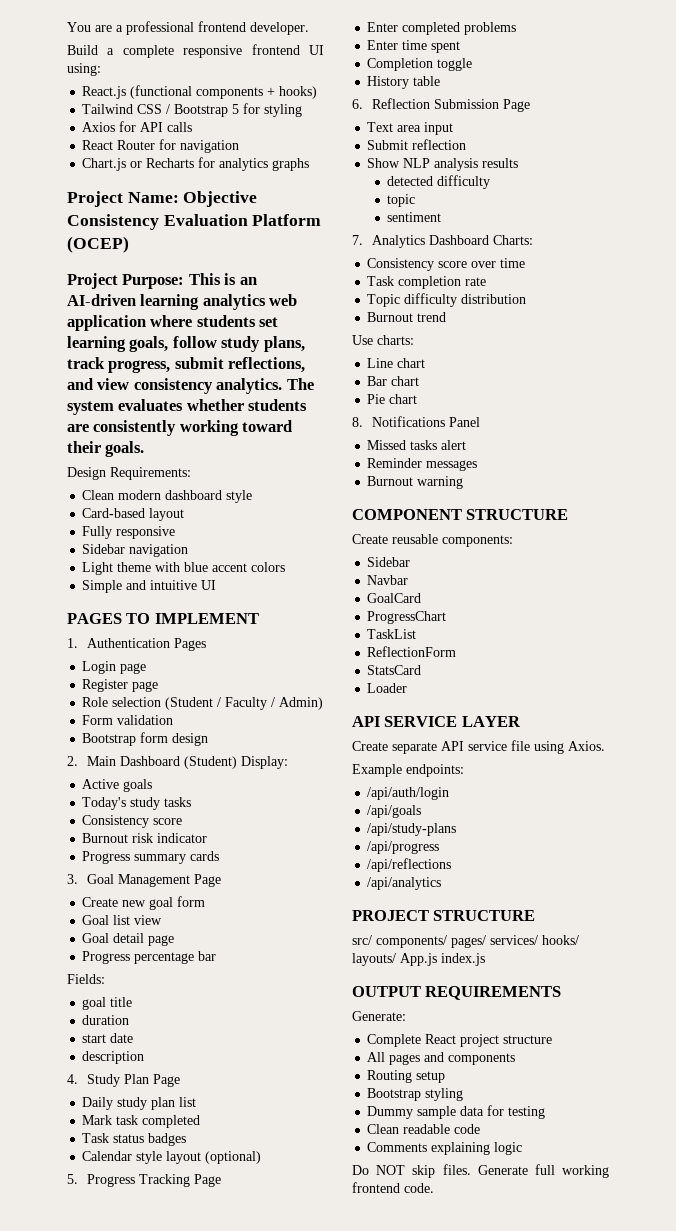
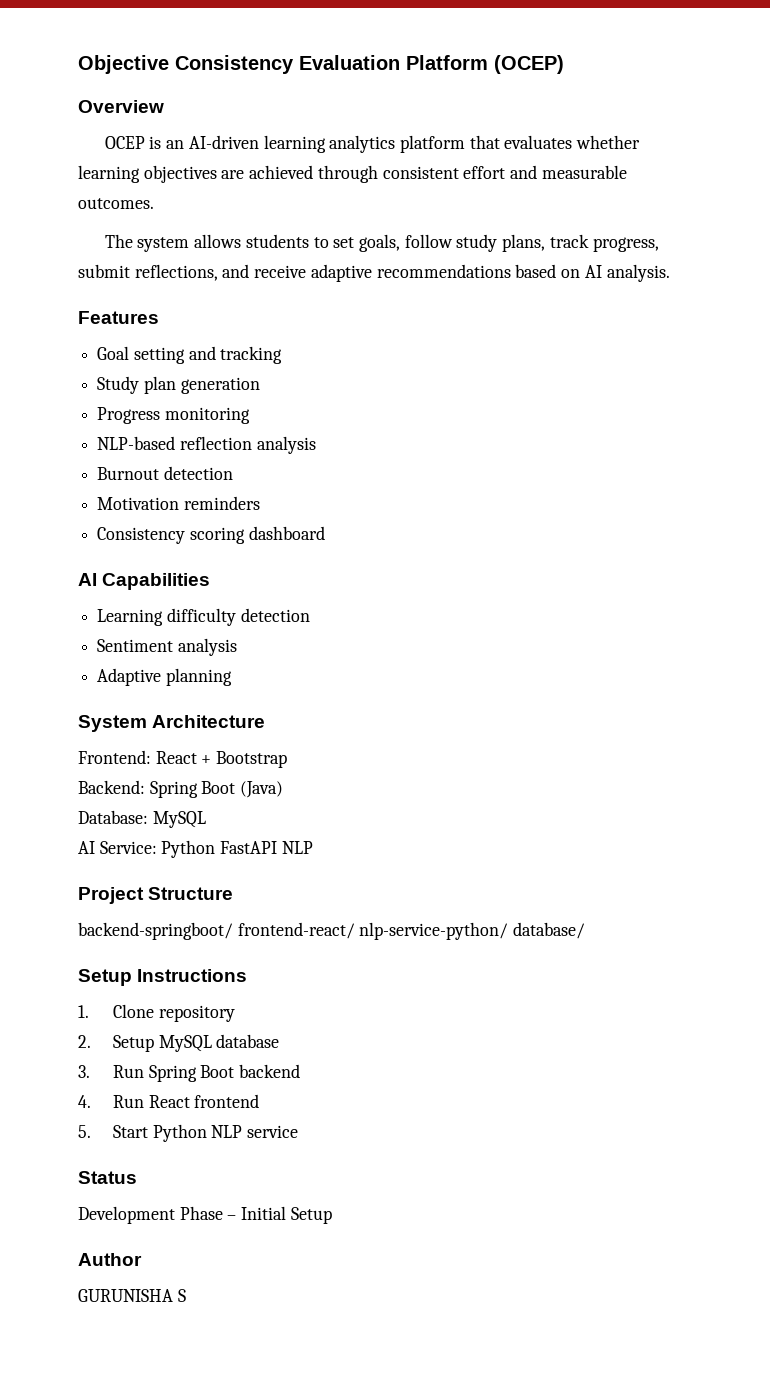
[67,21,309,35] [67,44,324,58] [67,63,101,76] [82,85,318,99] [82,103,303,117] [82,121,193,132] [82,139,240,153] [82,157,310,171] [67,191,179,207] You are a professional frontend developer. // Build a complete responsive frontend UI using: // React.js (functional components + hooks) // Tailwind CSS / Bootstrap 5 for styling // Axios for API calls // React Router for navigation // Chart.js or Recharts for analytics graphs // Project Name: -> (78, 64) none
[67,273,221,289] Project Purpose: This -> [78,100,164,113] [104,136,145,149] Overview // OCEP
[269,294,298,306] [67,315,279,331] [67,336,126,352] web application where students set learning -> [399,135,641,153] [78,165,627,183] [78,198,154,209] [104,234,355,252] platform that evaluates whether learning objectives are achieved through consistent effort and measurable outcomes. // The system allows students to set
[97,378,314,394] [67,399,308,415] [67,420,293,436] [67,441,145,457] [67,467,191,480] [82,490,253,503] [82,508,185,521] [82,526,176,539] [82,544,189,557] [82,562,286,575] [82,580,217,593] [67,613,259,624] [67,638,206,651] [82,661,147,674] [82,679,159,692] [82,697,324,710] [82,715,174,725] [82,732,209,746] [67,756,288,769] [82,779,153,792] [82,797,192,810] [82,815,183,828] [82,833,208,843] [82,851,220,864] [67,874,221,887] [82,896,206,910] [82,915,163,925] [82,933,175,946] [82,951,217,964] [67,974,105,984] [82,997,133,1010] [82,1015,130,1025] [82,1033,134,1043] [82,1051,145,1064] [67,1074,180,1087] [82,1097,197,1110] [82,1115,201,1128] [82,1133,187,1146] [82,1151,262,1164] [67,1174,221,1187] [367,22,517,35] [367,40,461,53] [367,58,473,71] [367,76,441,89] [352,98,530,112] [367,122,454,135] [367,139,467,150] [367,158,519,171] [387,175,491,189] [387,194,416,207] [387,212,442,222] [352,235,533,248] [367,258,526,271] [367,276,487,289] [367,293,527,307] [367,312,447,322] [352,335,414,345] [367,358,426,368] [367,376,420,386] [367,394,418,404] [352,416,480,427] [367,440,467,450] [367,458,478,471] [367,476,464,489] [352,509,569,520] [352,534,513,547] [367,557,411,567] [367,575,409,585] [367,593,422,603] [367,611,447,624] [367,629,417,639] [367,646,457,657] [367,665,422,675] [367,683,408,693] [352,716,521,727] [352,740,605,754] [352,764,464,777] [367,787,450,800] [367,805,422,818] [367,823,457,836] [367,841,440,854] [367,858,452,872] [367,877,442,890] [352,910,536,921] [352,935,579,948] [352,953,485,966] [352,986,562,1000] [352,1011,406,1021] [367,1034,553,1047] [367,1052,516,1065] [367,1070,446,1083] [367,1088,464,1101] [367,1105,546,1119] [367,1124,481,1134] [367,1142,523,1155] [352,1164,609,1178] [352,1182,434,1193] view consistency analytics. The system evaluates whether students are consistently working toward their goals. // Design Requirements: // Clean modern dashboard style // Card-based layout // Fully responsive // Sidebar navigation // Light theme with blue accent colors // Simple and intuitive UI // PAGES TO IMPLEMENT // 1. Authentication Pages // Login page // Register page // Role selection (Student / Faculty / Admin) // Form validation // Bootstrap form design // 2. Main Dashboard (Student) Display: // Active goals // Today's study tasks // Consistency score // Burnout risk indicator // Progress summary cards // 3. Goal Management Page // Create new goal form // Goal list view // Goal detail page // Progress percentage bar // Fields: // goal title // duration // start date // description // 4. Study Plan Page // Daily study plan list // Mark task completed // Task status badges // Calendar style layout (optional) // 5. Progress Tracking Page // Enter completed problems // Enter time spent // Completion toggle // History table // 6. Reflection Submission Page // Text area input // Submit reflection // Show NLP analysis results // detected difficulty // topic // sentiment // 7. Analytics Dashboard Charts: // Consistency score over time // Task completion rate // Topic difficulty distribution // Burnout trend // Use charts: // Line chart // Bar chart // Pie chart // 8. Notifications Panel // Missed tasks alert // Reminder messages // Burnout warning // COMPONENT STRUCTURE // Create reusable components: // Sidebar // Navbar // GoalCard // ProgressChart // TaskList // ReflectionForm // StatsCard // Loader // API SERVICE LAYER // Create separate API service file using Axios. // Example endpoints: // /api/auth/login // /api/goals // /api/study-plans // /api/progress // /api/reflections // /api/analytics // PROJECT STRUCTURE // src/ components/ pages/ services/ hooks/ layouts/ App.js index.js // OUTPUT REQUIREMENTS // Generate: // Complete React project structure // All pages and components // Routing setup // Bootstrap styling // Dummy sample data for testing // Clean readable code // Comments explaining logic // Do NOT skip files. Generate full working frontend code. -> [254,264,670,282] [78,311,159,324] [97,346,283,364] [97,376,260,394] [97,407,250,424] [97,436,316,454] [97,466,233,480] [97,496,260,510] [97,526,325,544] [78,573,211,590] [97,608,310,626] [97,638,237,656] [97,668,232,686] [78,715,266,732] [78,750,288,768] [78,780,284,798] [78,810,206,828] [78,840,313,858] [78,887,234,904] [78,922,586,940] [78,969,248,986] [78,1004,235,1022] [78,1034,280,1052] [78,1064,300,1082] [78,1094,260,1108] [78,1124,298,1142] [78,1171,137,1184] [78,1206,332,1224] [78,1253,142,1266] [78,1289,186,1302] receive adaptive recommendations based on AI analysis. // Features // Goal setting and tracking // Study plan generation // Progress monitoring // NLP-based reflection analysis // Burnout detection // Motivation reminders // Consistency scoring dashboard // AI Capabilities // Learning difficulty detection // Sentiment analysis // Adaptive planning // System Architecture // Frontend: React + Bootstrap // Backend: Spring Boot (Java) // Database: MySQL // AI Service: Python FastAPI NLP // Project Structure // backend-springboot/ frontend-react/ nlp-service-python/ database/ // Setup Instructions // 1. Clone repository // 2. Setup MySQL database // 3. Run Spring Boot backend // 4. Run React frontend // 5. Start Python NLP service // Status // Development Phase – Initial Setup // Author // GURUNISHA S

